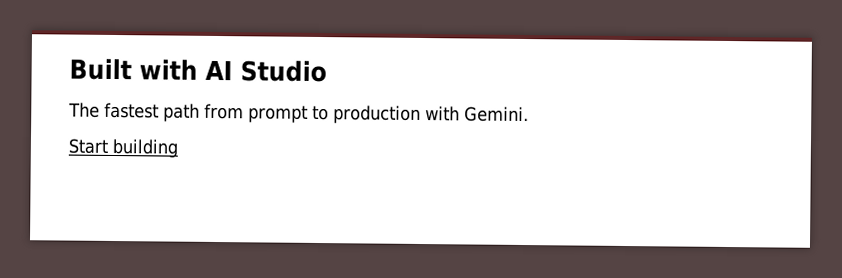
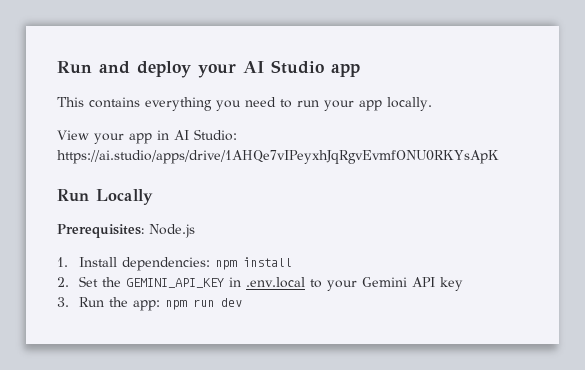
[69,58,327,83] [68,102,529,124] [68,138,178,158] Built with AI Studio // The fastest path from prompt to production with Gemini. // Start building -> [57,60,360,78] [57,97,432,111] [57,129,237,144] [57,150,499,164] [57,189,153,205] [57,224,195,238] [57,257,292,271] [57,276,463,291] [57,297,242,311] Run and deploy your AI Studio app // This contains everything you need to run your app locally. // View your app in AI Studio: https://ai.studio/apps/drive/1AHQe7vIPeyxhJqRgvEvmfONU0RKYsApK // Run Locally // Prerequisites: Node.js // 1. Install dependencies: npm install // 2. Set the GEMINI_API_KEY in .env.local to your Gemini API key // 3. Run the app: npm run dev

